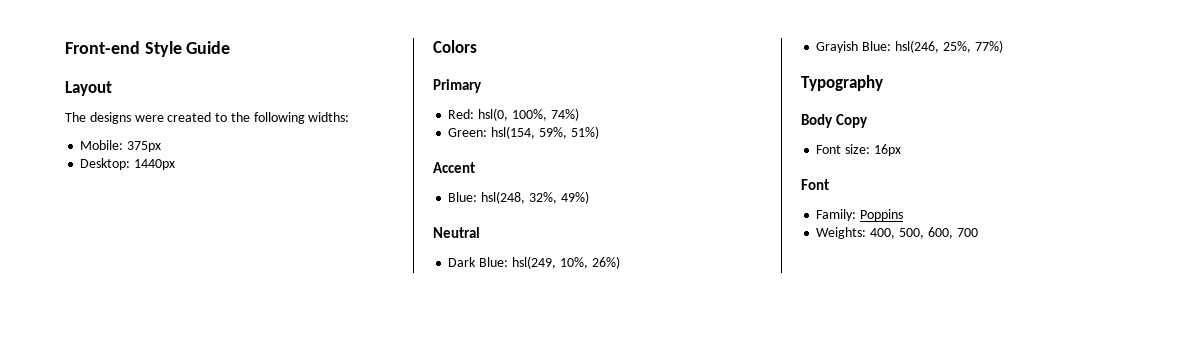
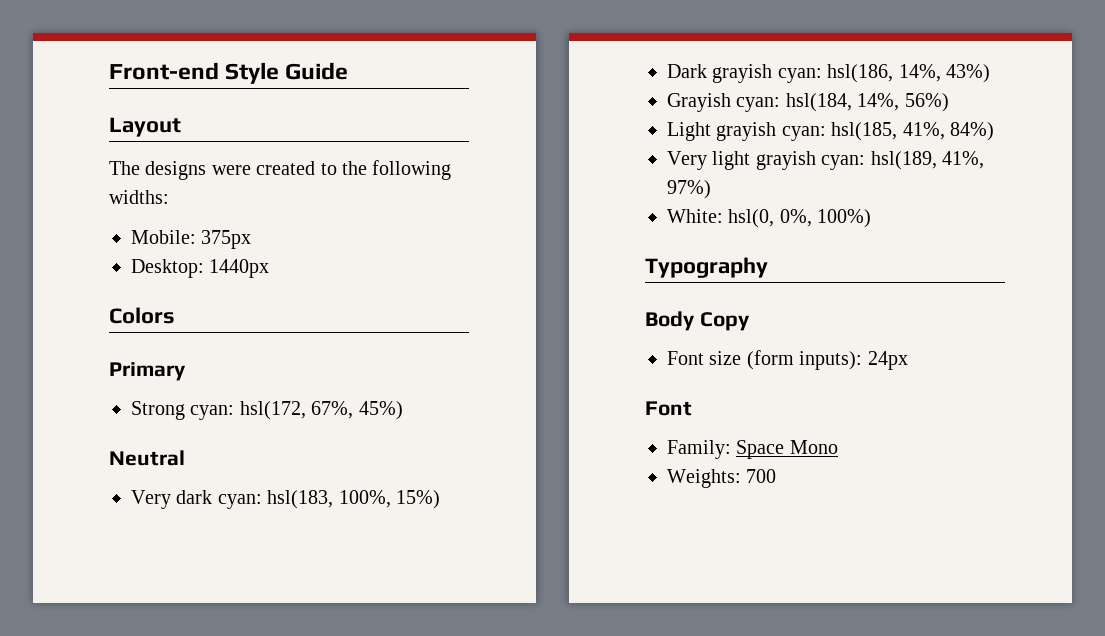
[448,108,579,121] [448,126,599,139] [433,162,475,173] [448,191,589,204] [433,227,480,238] [448,256,620,269] [816,40,1003,53] Red: hsl(0, 100%, 74%) // Green: hsl(154, 59%, 51%) // Accent // Blue: hsl(248, 32%, 49%) // Neutral // Dark Blue: hsl(249, 10%, 26%) // Grayish Blue: hsl(246, 25%, 77%) -> [131,401,403,420] [109,450,185,466] [131,490,440,509] [667,64,990,83] [667,93,949,112] [667,122,994,141] [667,151,984,170] [667,180,711,199] [667,209,872,228] Strong cyan: hsl(172, 67%, 45%) // Neutral // Very dark cyan: hsl(183, 100%, 15%) // Dark grayish cyan: hsl(186, 14%, 43%) // Grayish cyan: hsl(184, 14%, 56%) // Light grayish cyan: hsl(185, 41%, 84%) // Very light grayish cyan: hsl(189, 41%, 97%) // White: hsl(0, 0%, 100%)
[845,144,901,156] size: 16px -> [709,350,908,370] size (form inputs): 24px
[860,209,904,221] Poppins -> [736,440,838,459] Space Mono
[870,227,953,239] 400, 500, 600, -> (741, 478) none

